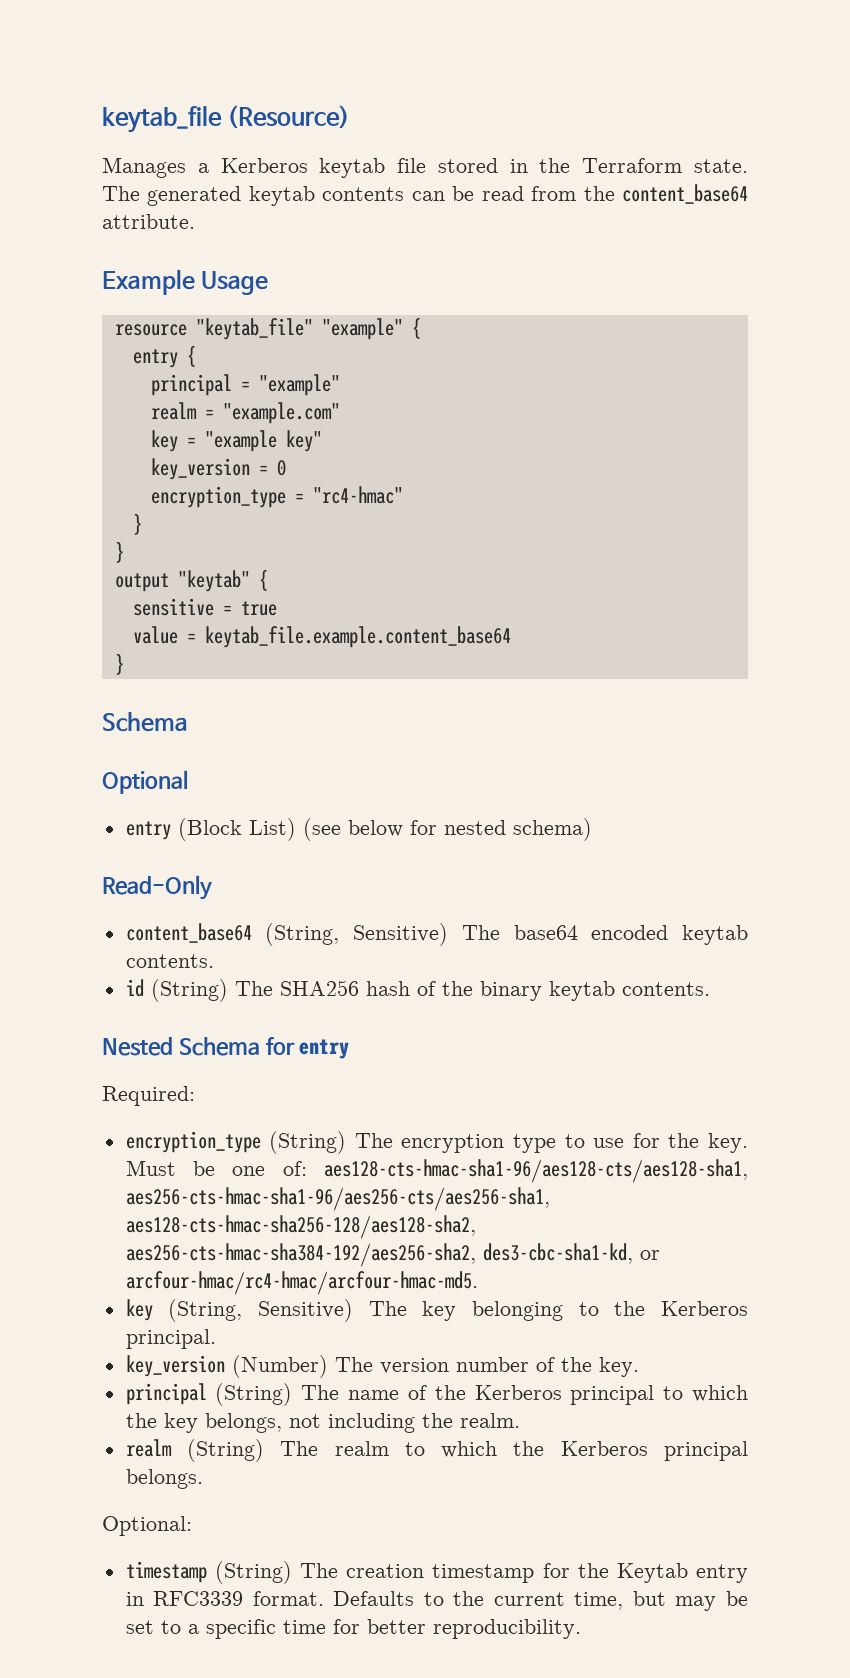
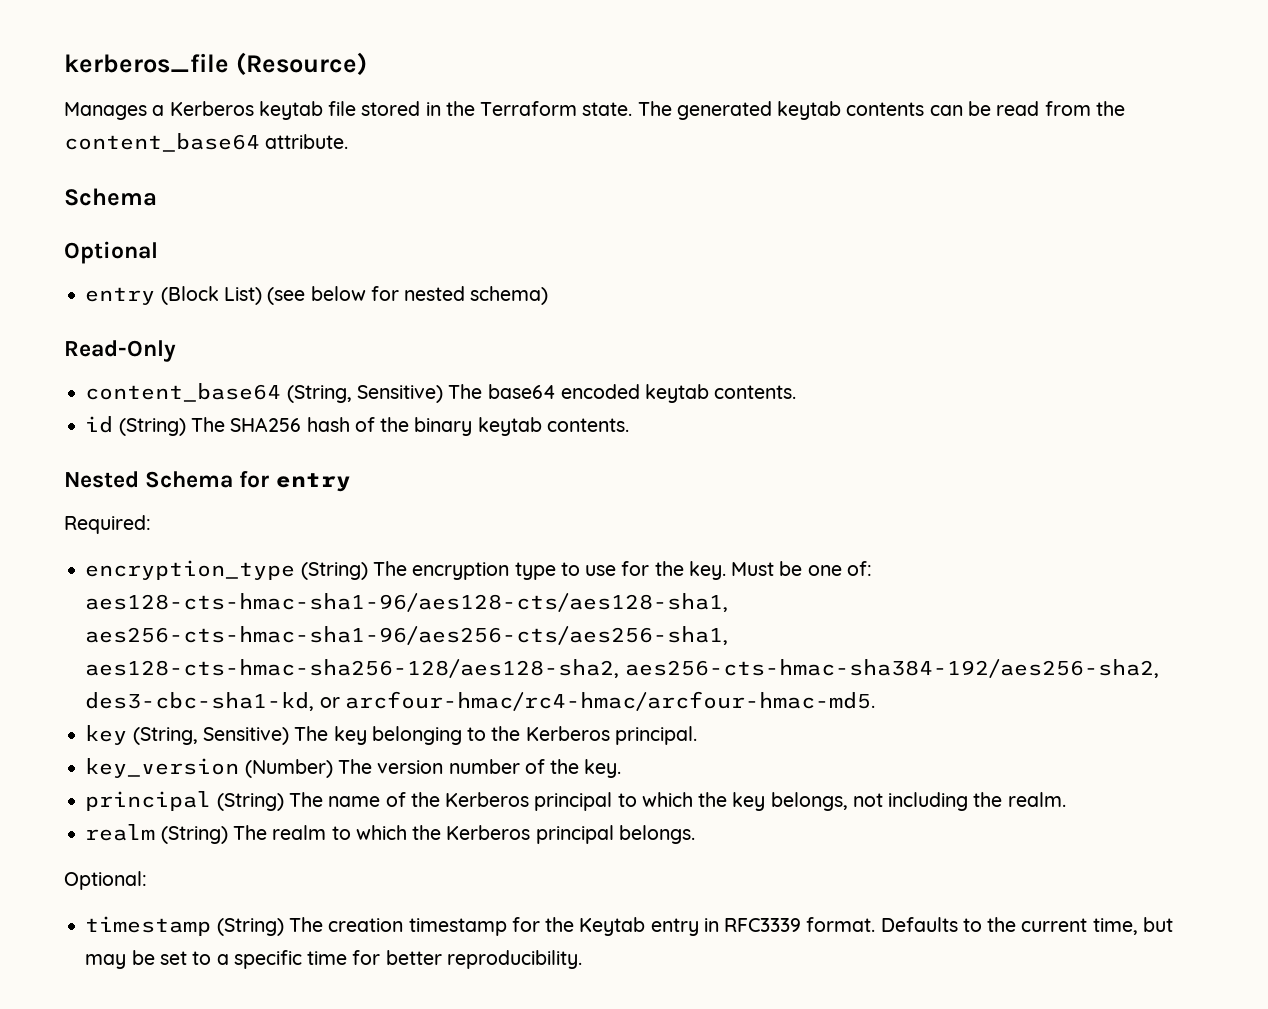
[102,106,222,133] keytab_file -> [64,53,229,73] kerberos_file
[102,269,269,295] [114,317,421,340] [132,345,196,368] [150,374,340,396] [150,402,340,424] [150,430,322,452] [150,458,286,480] [150,486,403,508] [132,513,142,535] [114,541,124,563] [114,569,268,592] [132,598,277,616] [132,626,511,648] [114,653,124,675] // Example Usage // resource "keytab_file" "example" { // entry { // principal = "example" // realm = "example.com" // key = "example key" // key_version = 0 // encryption_type = "rc4-hmac" // } // } // output "keytab" { // sensitive = true // value = keytab_file.example.content_base64 // } -> (349, 141) none

